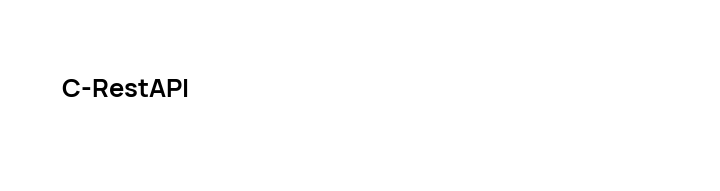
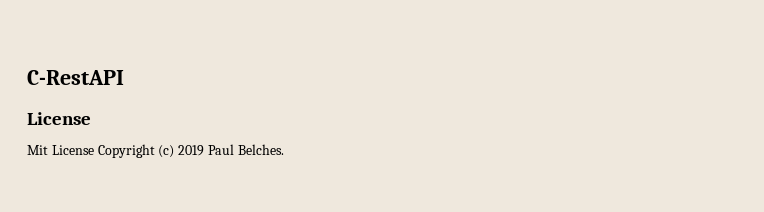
(189, 88) none -> [27,112,91,125] [27,144,284,158] // License // Mit License Copyright (c) 2019 Paul Belches.

